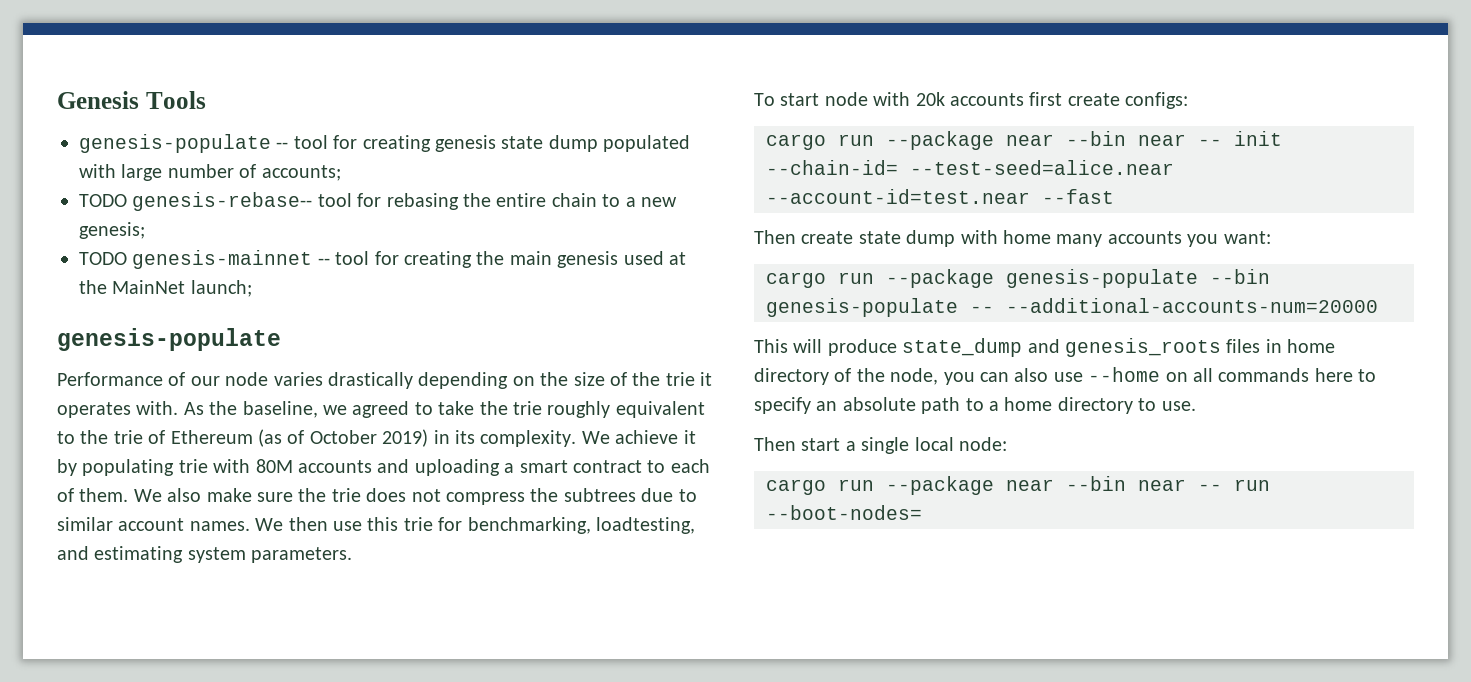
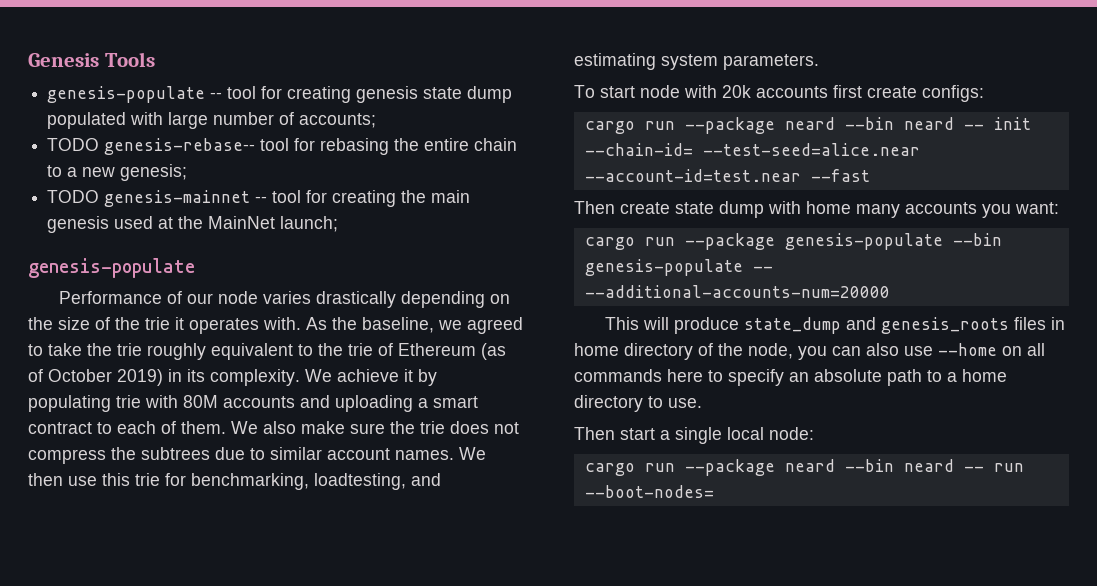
[1006,131,1186,146] near --bin near -> [784,117,954,130] neard --bin neard
[1006,476,1186,491] near --bin near -> [784,459,954,472] neard --bin neard

